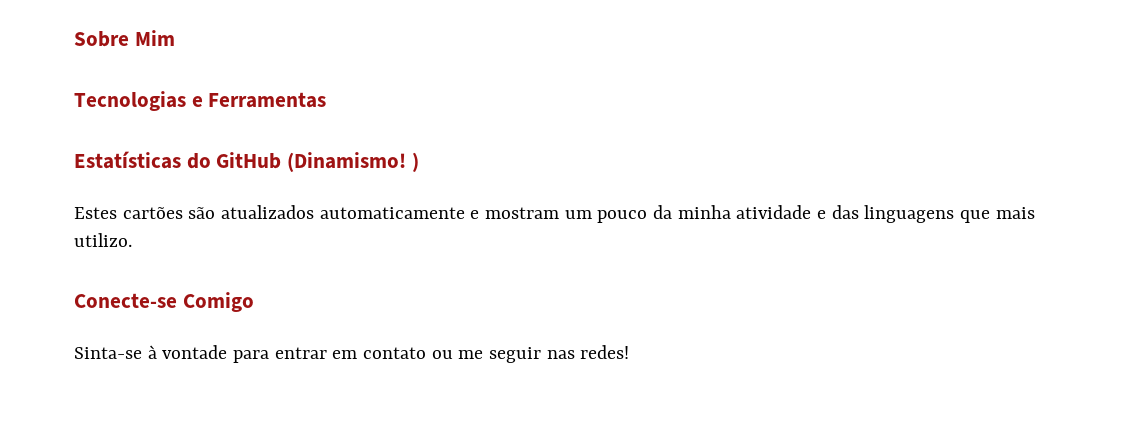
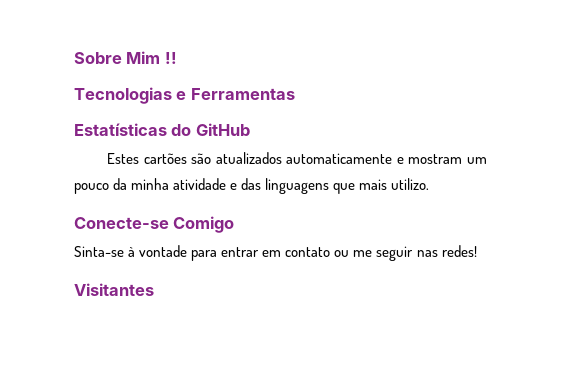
(175, 38) none -> [164,52,177,64] !!
[287,152,419,172] (Dinamismo! ) -> (250, 129) none
(630, 352) none -> [74,283,154,296] // Visitantes

